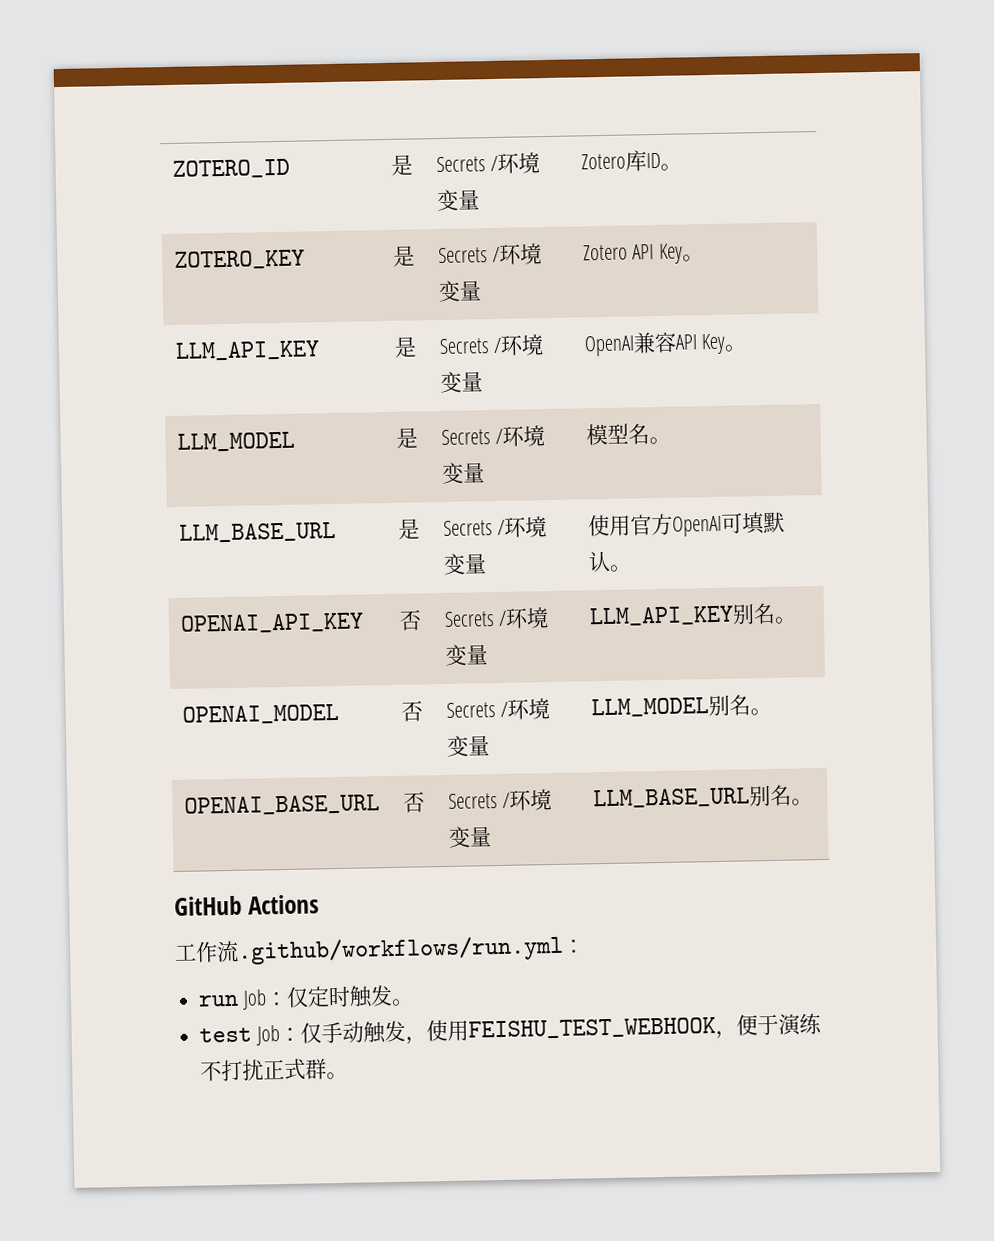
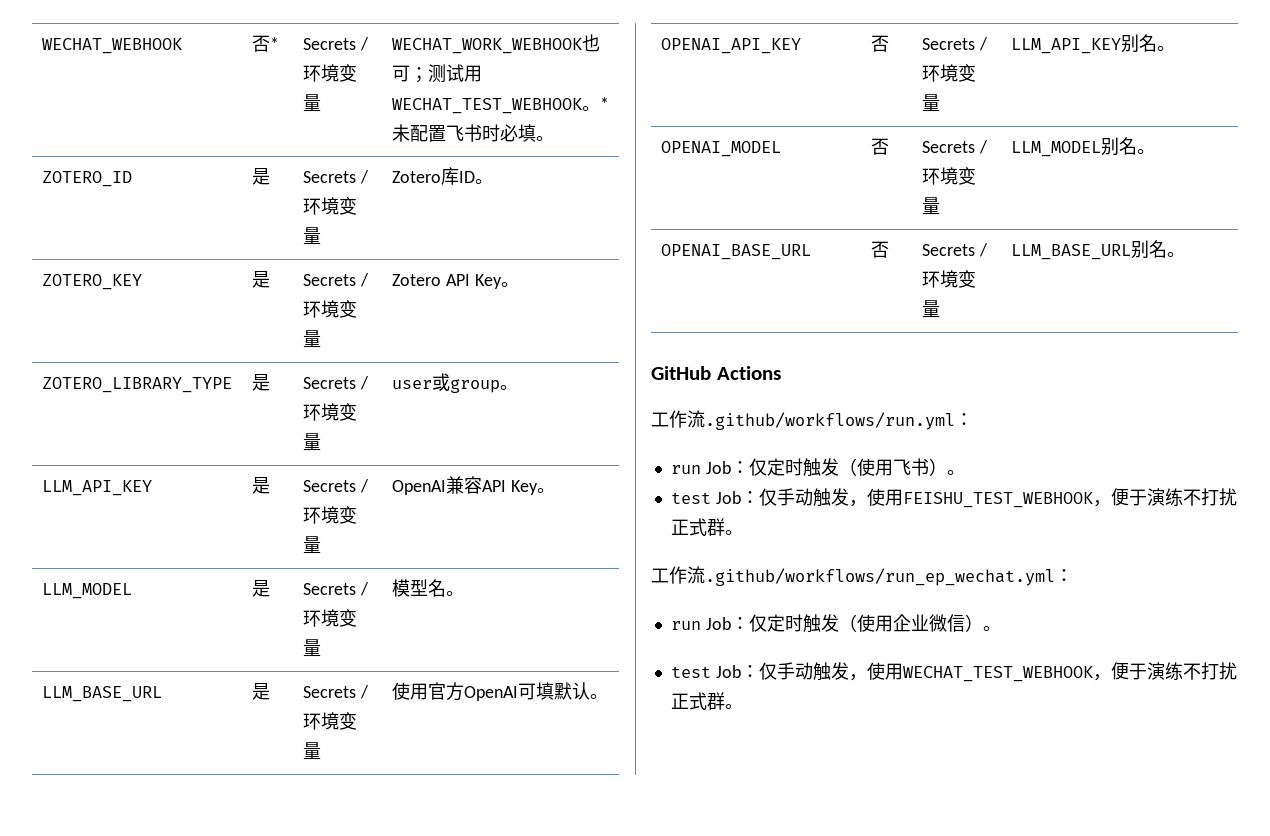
(171, 168) none -> [41,38,182,54] [251,35,279,52] [302,37,369,51] [302,64,357,82] [302,94,321,112] [391,34,600,54] [391,64,482,83] [391,97,609,114] [391,124,554,142] WECHAT_WEBHOOK | 否* | Secrets /环境变量 | WECHAT_WORK_WEBHOOK也可；测试用WECHAT_TEST_WEBHOOK。*未配置飞书时必填。 //
(704, 258) none -> [41,377,232,393] [251,374,270,391] [302,376,369,390] [302,403,357,421] [302,433,321,451] [391,373,518,393] // ZOTERO_LIBRARY_TYPE | 是 | Secrets /环境变量 | user或group。
(393, 996) none -> [838,458,947,476] （使用飞书）
(349, 1075) none -> [651,566,1073,586] [670,614,1001,633] [670,662,1237,682] [670,692,743,710] // 工作流.github/workflows/run_ep_wechat.yml： // run Job：仅定时触发（使用企业微信）。 // test Job：仅手动触发，使用WECHAT_TEST_WEBHOOK，便于演练不打扰正式群。

